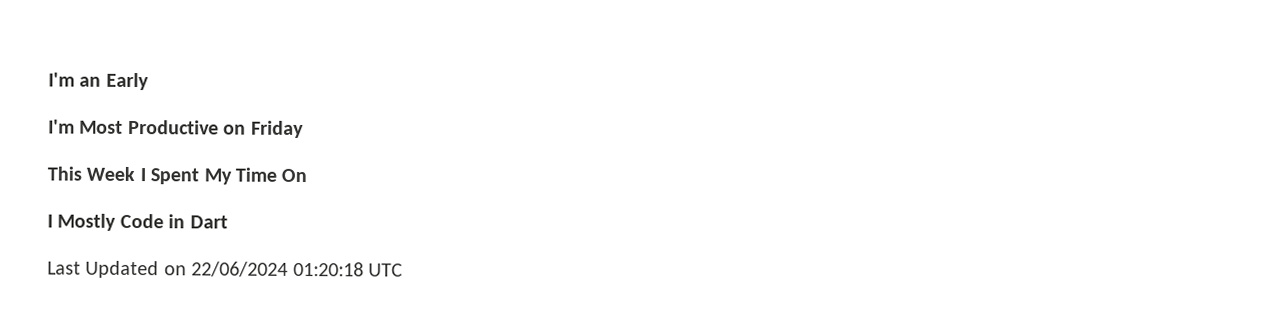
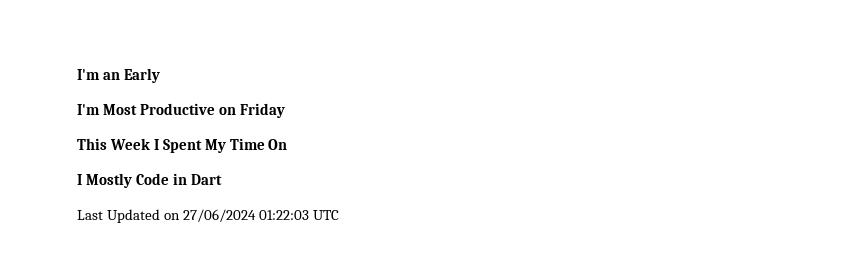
[191,261,364,277] 22/06/2024 01:20:18 -> [182,209,309,222] 27/06/2024 01:22:03

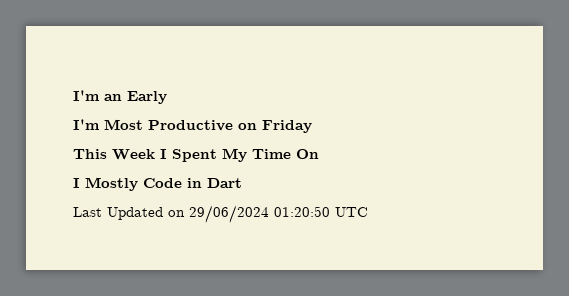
[182,209,309,222] 27/06/2024 01:22:03 -> [189,205,330,223] 29/06/2024 01:20:50

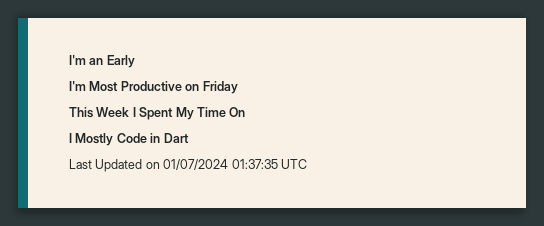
[189,205,330,223] 29/06/2024 01:20:50 -> [163,159,278,170] 01/07/2024 01:37:35

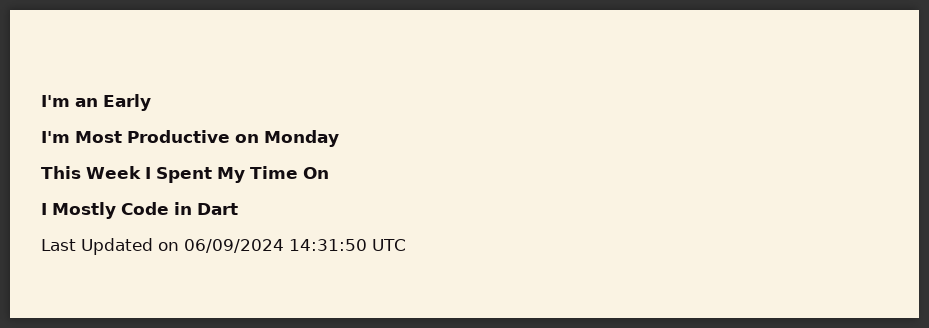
[202,81,238,94] Friday -> [264,130,339,147] Monday
[163,159,278,170] 01/07/2024 01:37:35 -> [184,239,367,253] 06/09/2024 14:31:50

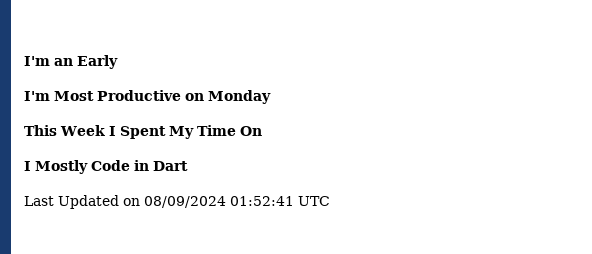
[184,239,367,253] 06/09/2024 14:31:50 -> [144,196,294,208] 08/09/2024 01:52:41

